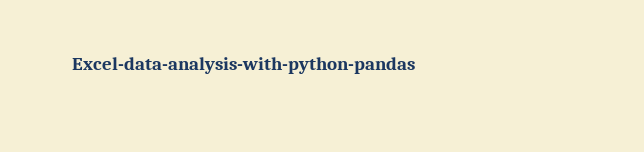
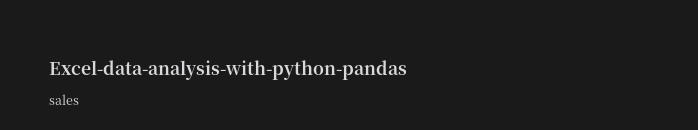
(415, 65) none -> [49,94,79,105] // sales

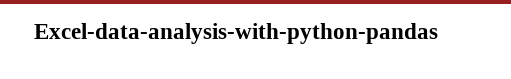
[49,94,79,105] // sales -> (438, 33) none

